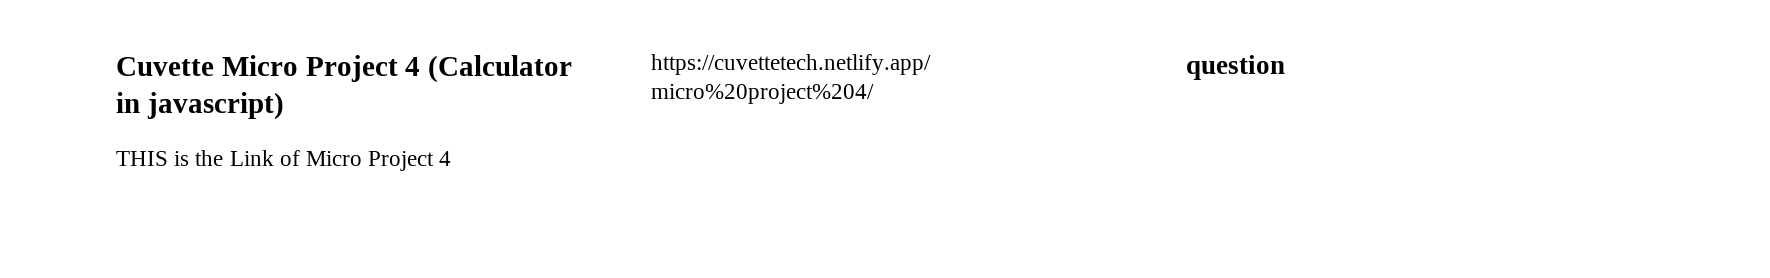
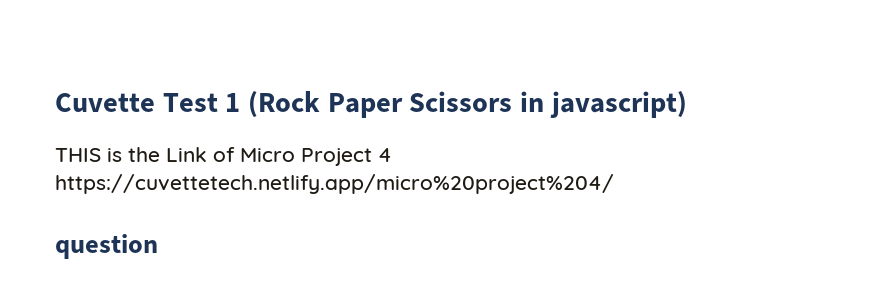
[221,55,573,83] Micro Project 4 (Calculator -> [162,91,513,118] Test 1 (Rock Paper Scissors

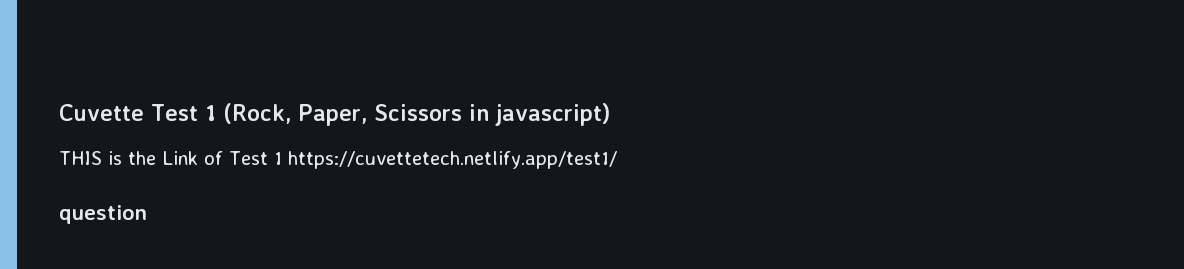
[248,91,403,118] (Rock Paper -> [222,103,367,126] (Rock, Paper,
[240,148,392,166] [55,174,614,194] Micro Project 4 https://cuvettetech.netlify.app/micro%20project%204/ -> [229,151,617,169] Test 1 https://cuvettetech.netlify.app/test1/

